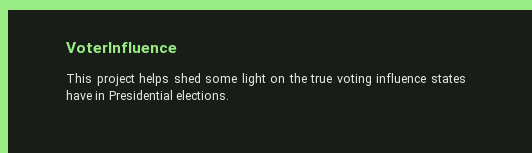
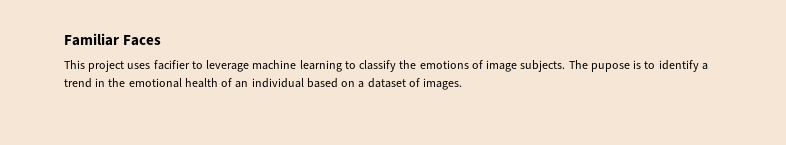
[66,42,177,53] VoterInfluence -> [64,33,162,46] Familiar Faces
[139,73,466,86] [66,90,230,100] helps shed some light on the true voting influence states have in Presidential elections. -> [127,60,708,72] [64,78,463,90] uses facifier to leverage machine learning to classify the emotions of image subjects. The pupose is to identify a trend in the emotional health of an individual based on a dataset of images.

